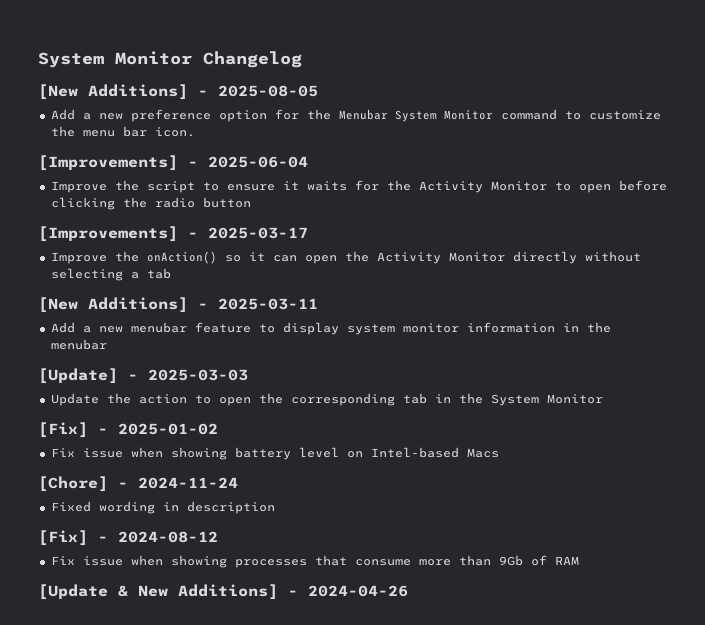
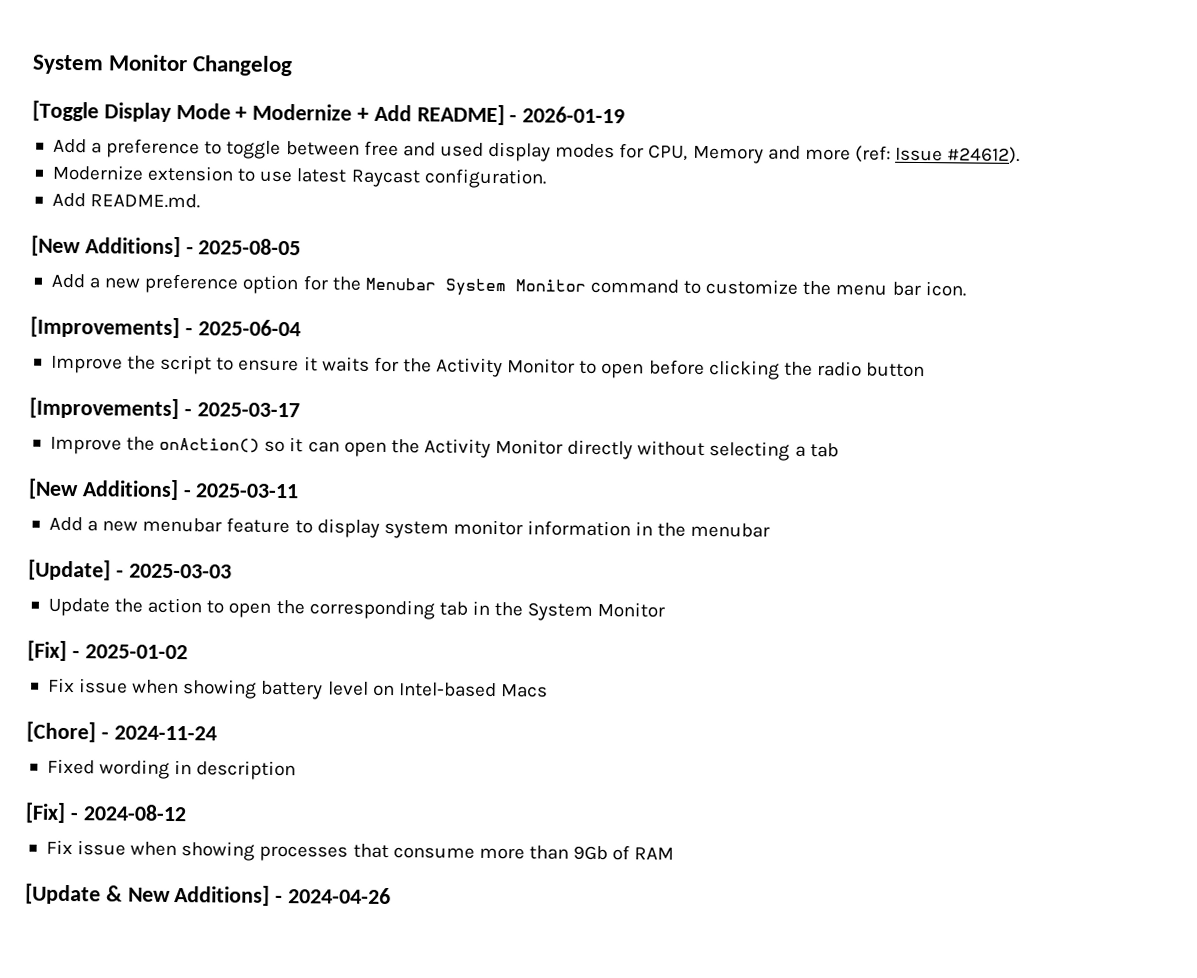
(302, 59) none -> [32,100,626,126] [52,138,1021,164] [51,164,547,189] [51,192,201,209] // [Toggle Display Mode + Modernize + Add README] - 2026-01-19 // Add a preference to toggle between free and used display modes for CPU, Memory and more (ref: Issue #24612). // Modernize extension to use latest Raycast configuration. // Add README.md.

